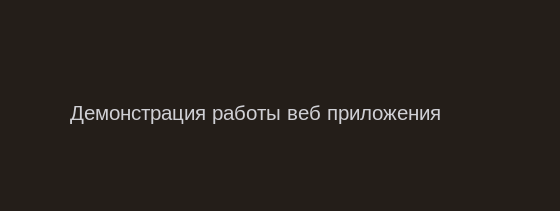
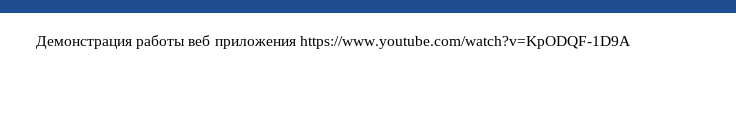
(441, 116) none -> [299,36,631,49] https://www.youtube.com/watch?v=KpODQF-1D9A

